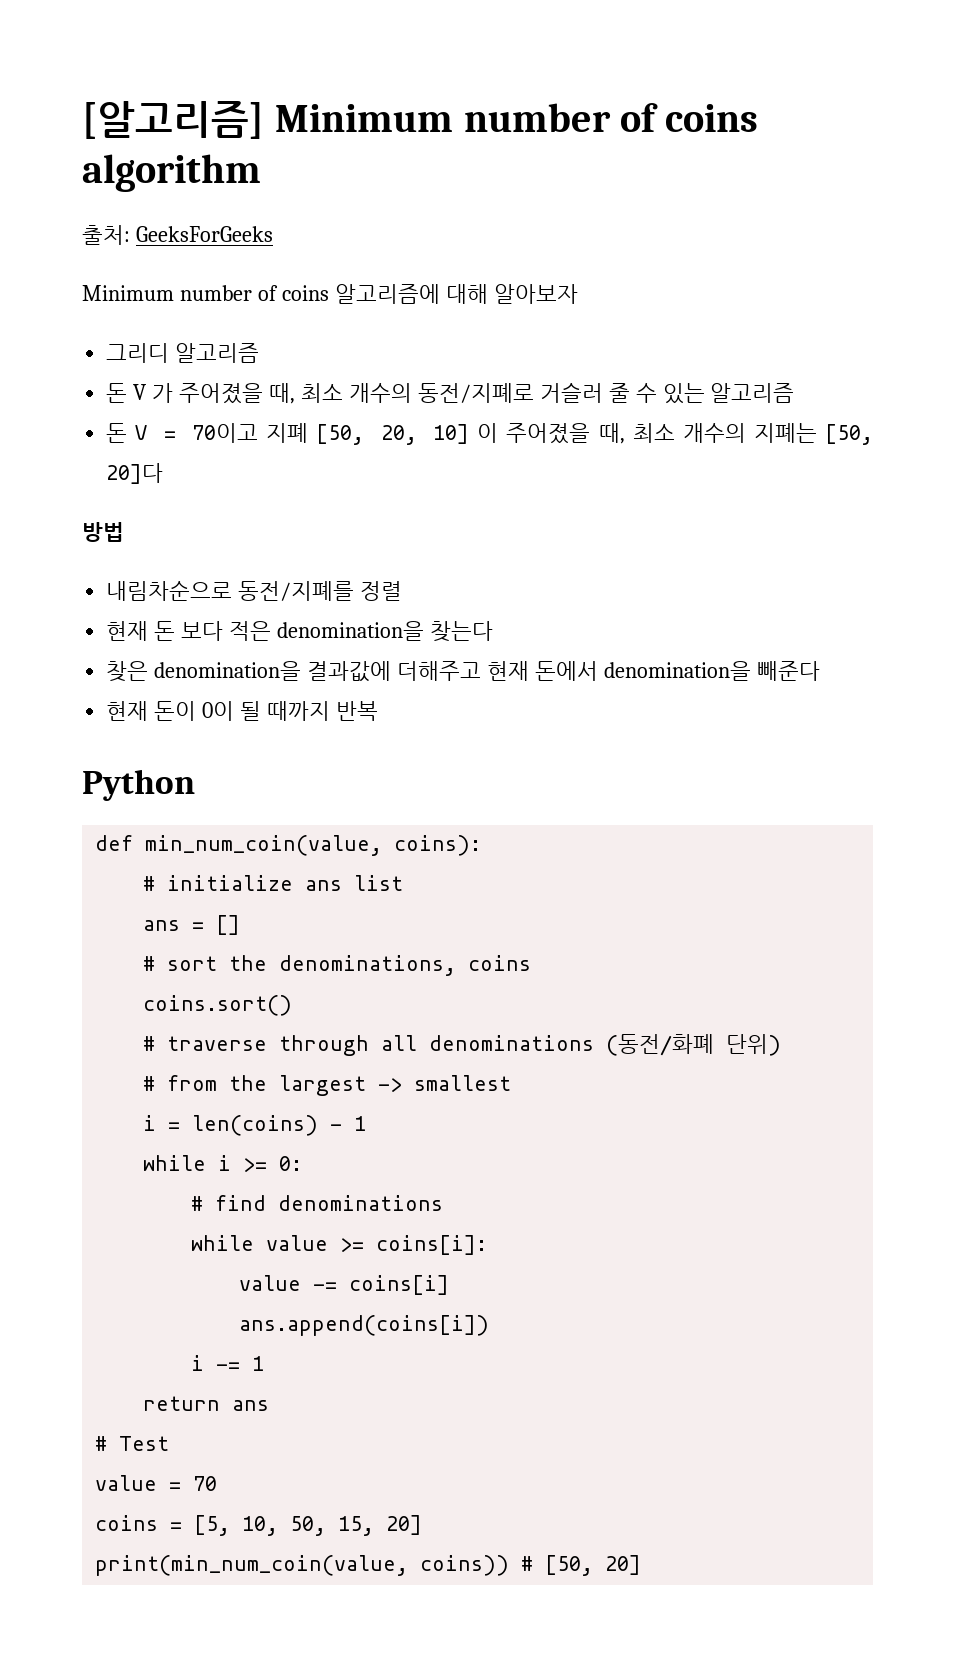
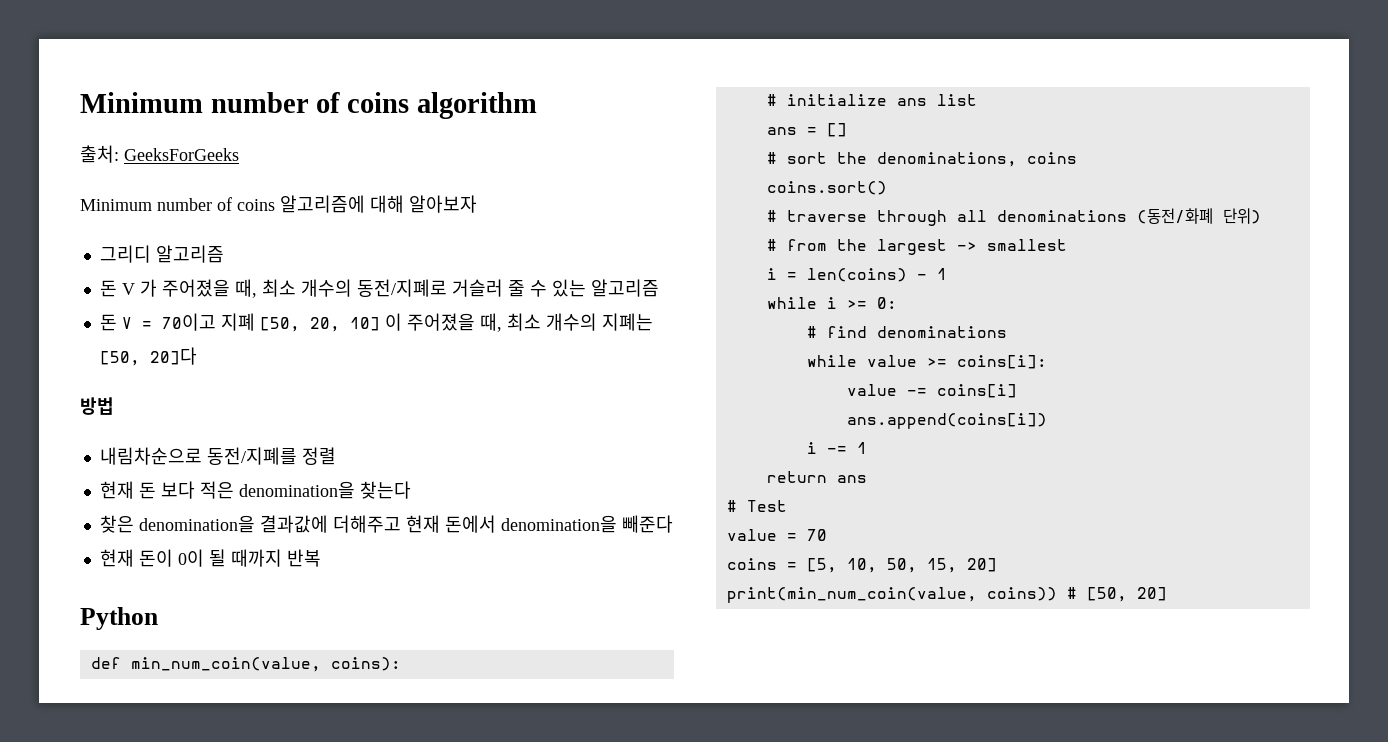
[82,101,264,139] [알고리즘] -> (80, 102) none

